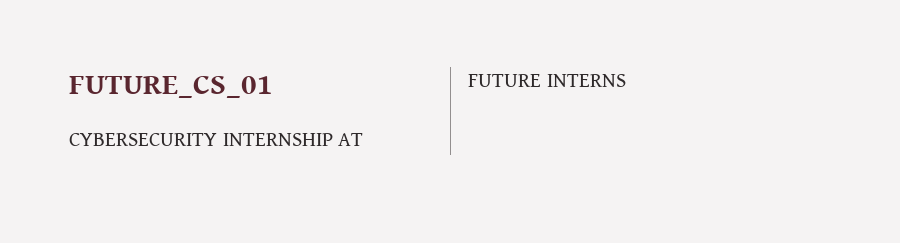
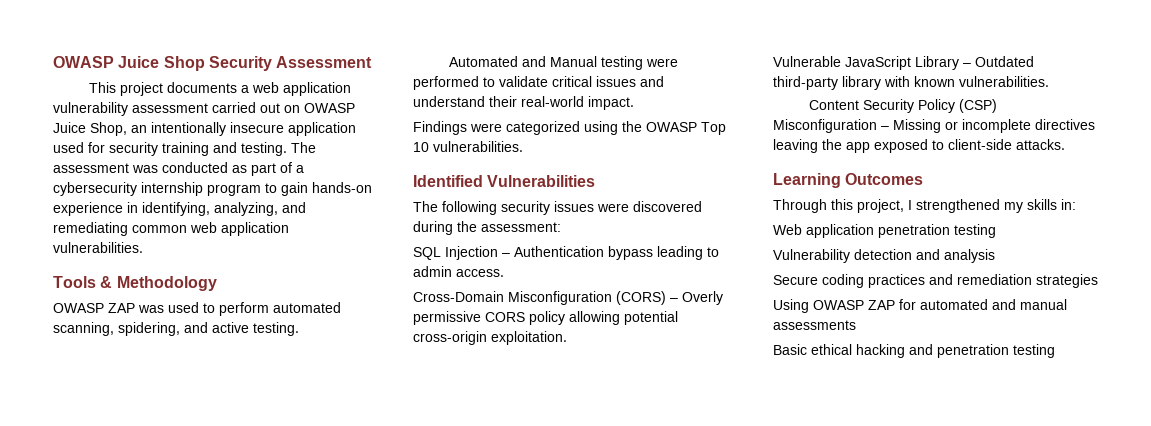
[69,75,273,98] [69,133,364,146] [468,74,626,87] FUTURE_CS_01 // CYBERSECURITY INTERNSHIP AT FUTURE INTERNS -> [53,56,373,71] [89,82,352,96] [53,102,355,116] [53,122,356,136] [53,142,316,156] [53,162,304,176] [53,182,372,196] [53,202,306,216] [53,222,289,236] [53,242,143,253] [53,276,217,291] [53,302,341,316] [53,322,299,336] [449,56,679,70] [413,76,664,90] [413,96,634,110] [413,121,726,135] [413,141,523,152] [413,175,596,187] [413,201,702,215] [413,221,561,235] [413,246,719,260] [413,266,504,277] [413,291,723,305] [413,311,678,325] [413,331,567,345] [773,56,1034,70] [773,76,1049,90] [809,99,998,113] [773,119,1095,133] [773,139,1065,153] [773,173,924,188] [773,199,1076,213] [773,224,996,238] [773,249,995,263] [773,274,1098,288] [773,299,1067,313] [773,320,856,330] [773,344,1055,358] OWASP Juice Shop Security Assessment // This project documents a web application vulnerability assessment carried out on OWASP Juice Shop, an intentionally insecure application used for security training and testing. The assessment was conducted as part of a cybersecurity internship program to gain hands-on experience in identifying, analyzing, and remediating common web application vulnerabilities. // Tools & Methodology // OWASP ZAP was used to perform automated scanning, spidering, and active testing. // Automated and Manual testing were performed to validate critical issues and understand their real-world impact. // Findings were categorized using the OWASP Top 10 vulnerabilities. // Identified Vulnerabilities // The following security issues were discovered during the assessment: // SQL Injection – Authentication bypass leading to admin access. // Cross-Domain Misconfiguration (CORS) – Overly permissive CORS policy allowing potential cross-origin exploitation. // Vulnerable JavaScript Library – Outdated third-party library with known vulnerabilities. // Content Security Policy (CSP) Misconfiguration – Missing or incomplete directives leaving the app exposed to client-side attacks. // Learning Outcomes // Through this project, I strengthened my skills in: // Web application penetration testing // Vulnerability detection and analysis // Secure coding practices and remediation strategies // Using OWASP ZAP for automated and manual assessments // Basic ethical hacking and penetration testing

